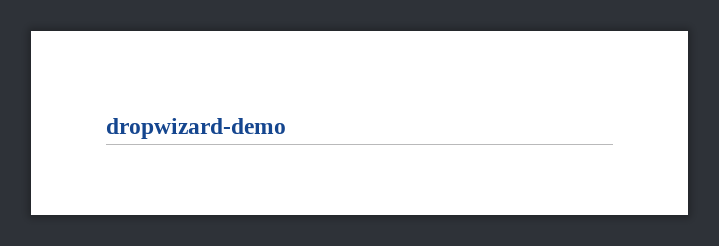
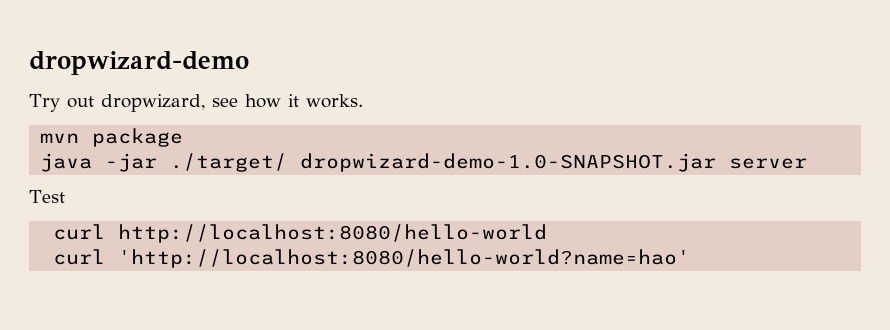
(286, 128) none -> [29,94,363,112] [40,128,184,147] [40,153,808,172] [29,190,65,203] [53,224,548,243] [53,249,691,268] // Try out dropwizard, see how it works. // mvn package // java -jar ./target/ dropwizard-demo-1.0-SNAPSHOT.jar server // Test // curl http://localhost:8080/hello-world // curl 'http://localhost:8080/hello-world?name=hao'

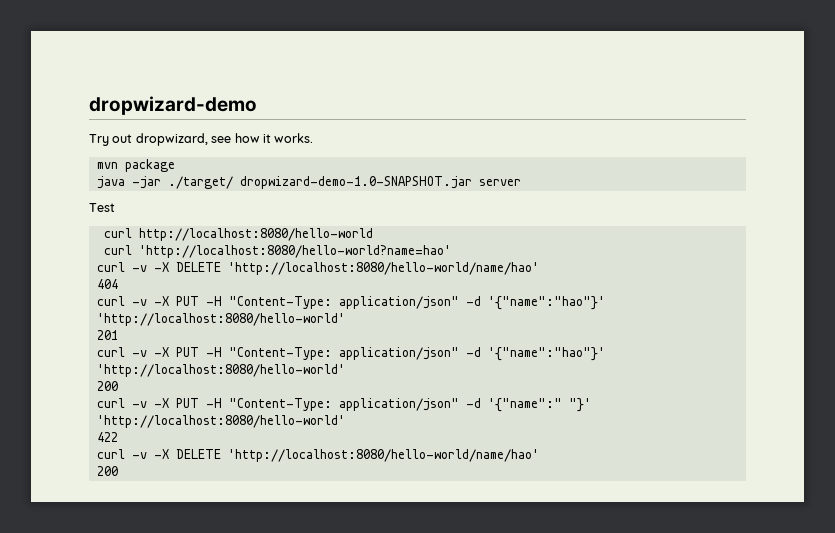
(691, 258) none -> [96,262,539,275] [96,279,118,289] [96,296,605,310] [96,313,345,326] [96,330,118,340] [96,347,605,361] [96,364,345,377] [96,381,118,391] [96,398,591,412] [96,415,345,428] [96,432,118,442] [96,449,539,462] [96,466,118,476] // curl -v -X DELETE 'http://localhost:8080/hello-world/name/hao' // 404 // curl -v -X PUT -H "Content-Type: application/json" -d '{"name":"hao"}' 'http://localhost:8080/hello-world' // 201 // curl -v -X PUT -H "Content-Type: application/json" -d '{"name":"hao"}' 'http://localhost:8080/hello-world' // 200 // curl -v -X PUT -H "Content-Type: application/json" -d '{"name":" "}' 'http://localhost:8080/hello-world' // 422 // curl -v -X DELETE 'http://localhost:8080/hello-world/name/hao' // 200

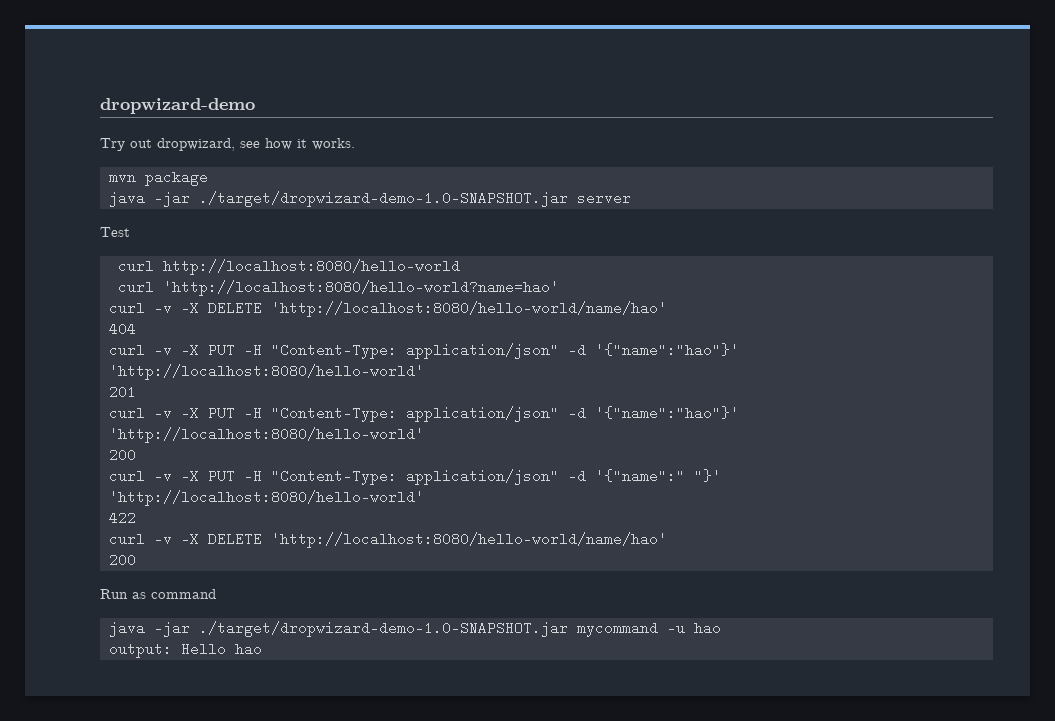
[167,176,472,189] ./target/ dropwizard-demo-1.0-SNAPSHOT.jar -> [199,191,568,207] ./target/dropwizard-demo-1.0-SNAPSHOT.jar
(118, 471) none -> [100,589,216,599] [109,621,721,637] [109,642,262,658] // Run as command // java -jar ./target/dropwizard-demo-1.0-SNAPSHOT.jar mycommand -u hao // output: Hello hao

